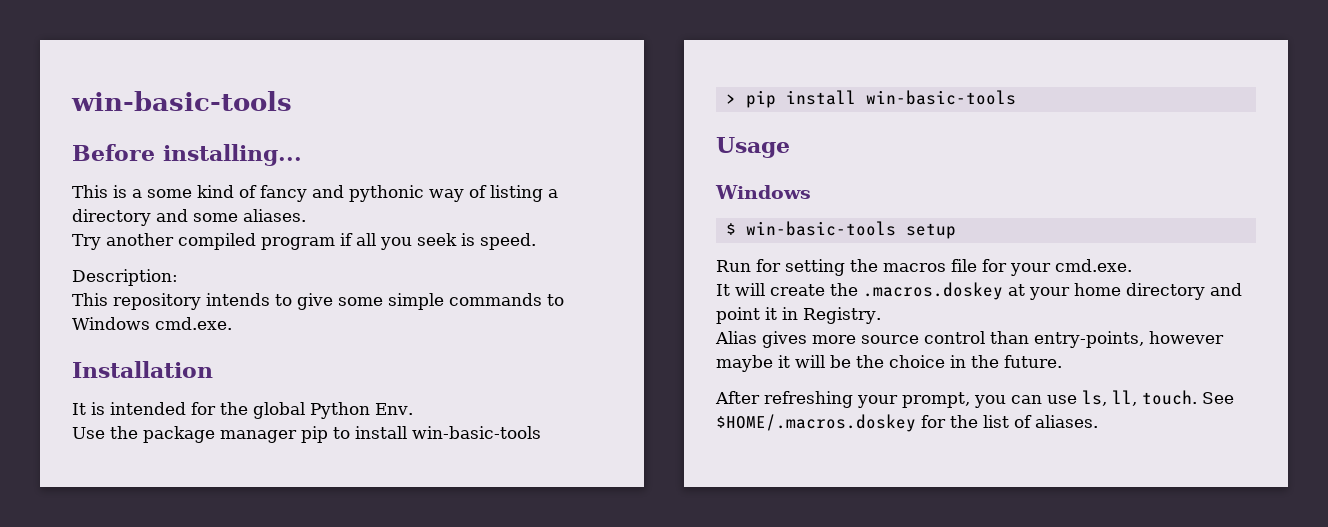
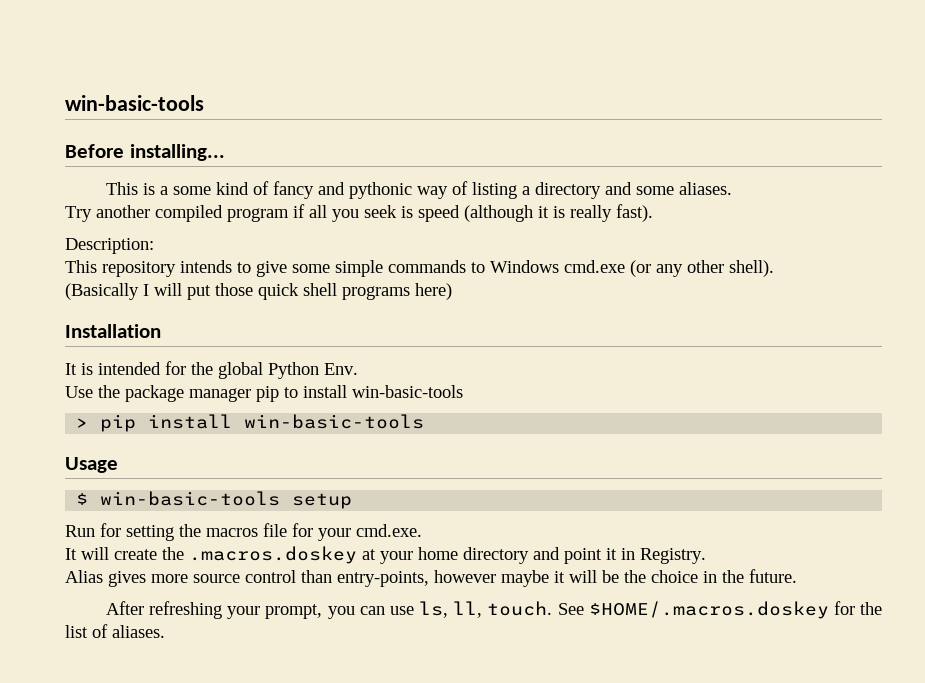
[480,233,536,250] speed. -> [418,204,653,222] speed (although it is really fast).
[155,317,232,330] cmd.exe. -> [564,260,774,277] [65,283,452,300] cmd.exe (or any other shell). // (Basically I will put those quick shell programs here)
[715,185,811,199] // Windows -> (118, 465) none

